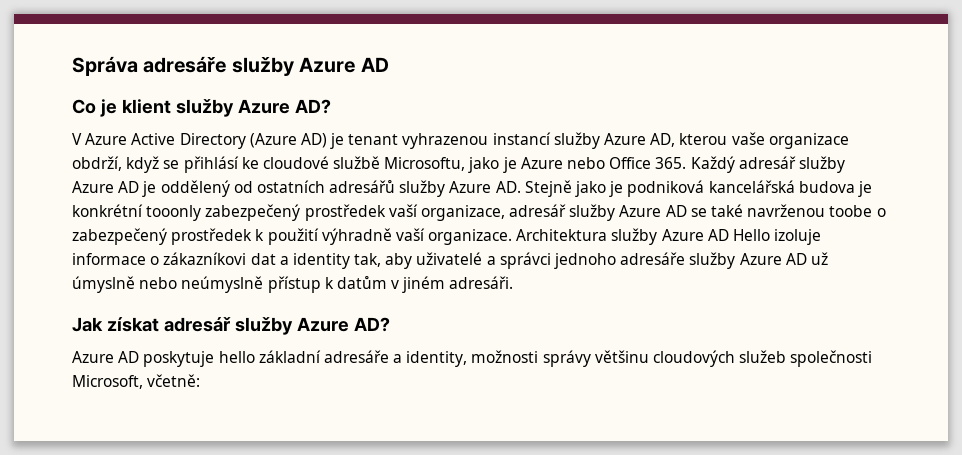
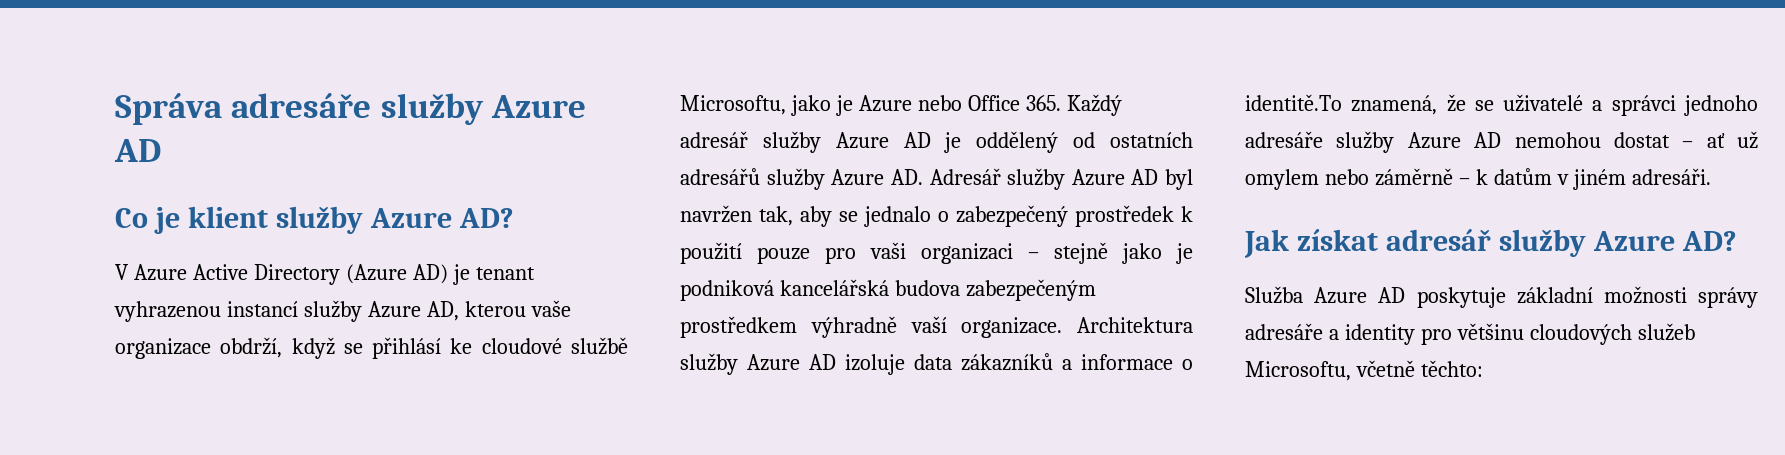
[524,180,572,197] Stejně -> [929,168,1193,190] [680,205,1193,227] [680,242,1108,264] Adresář služby Azure AD byl navržen tak, aby se jednalo o zabezpečený prostředek k použití pouze pro vaši organizaci – stejně
[857,181,872,197] [72,204,886,221] [72,228,319,245] je konkrétní tooonly zabezpečený prostředek vaší organizace, adresář služby Azure AD se také navrženou toobe o zabezpečený prostředek k použití -> [965,279,1096,301] [680,316,797,338] zabezpečeným prostředkem
[733,229,822,245] [72,252,413,269] Hello izoluje informace o zákazníkovi dat a identity tak, aby -> [845,353,1193,375] [1245,94,1494,115] izoluje data zákazníků a informace o identitě.To znamená, že se
[810,252,828,265] [72,276,321,293] už úmyslně nebo neúmyslně přístup -> [1514,131,1758,149] [1245,168,1470,190] nemohou dostat – ať už omylem nebo záměrně –
(390, 324) none -> [1245,286,1303,304] Služba
[218,350,873,367] [72,374,201,389] hello základní adresáře a identity, možnosti správy většinu cloudových služeb společnosti Microsoft, včetně: -> [1516,286,1758,308] [1245,323,1695,345] [1245,360,1483,381] základní možnosti správy adresáře a identity pro většinu cloudových služeb Microsoftu, včetně těchto:

